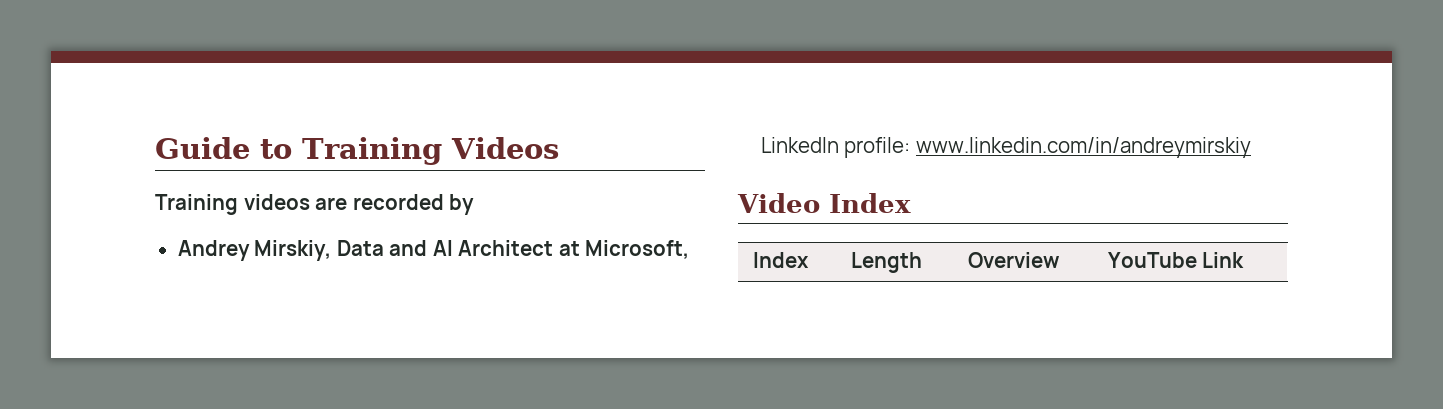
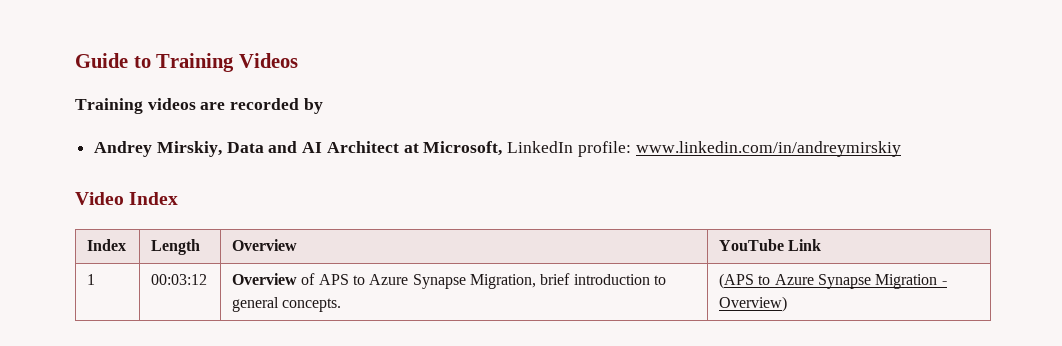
(1245, 260) none -> [87,274,96,285] [151,274,208,285] [232,273,667,289] [232,297,342,312] [719,273,947,289] [719,296,788,312] // 1 | 00:03:12 | Overview of APS to Azure Synapse Migration, brief introduction to general concepts. | (APS to Azure Synapse Migration - Overview)

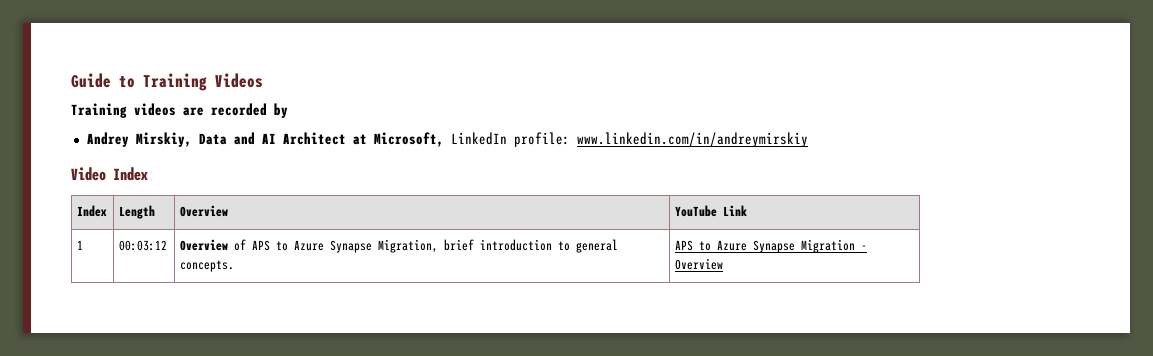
[719,273,755,289] (APS -> [674,240,693,251] APS
[719,296,788,312] Overview) -> [674,258,723,270] Overview

